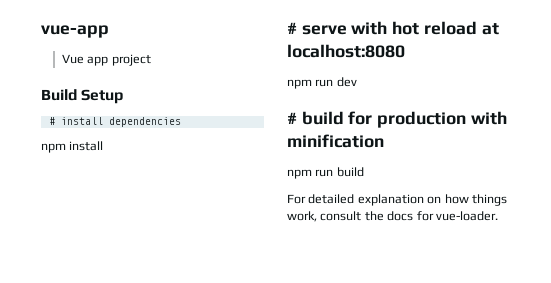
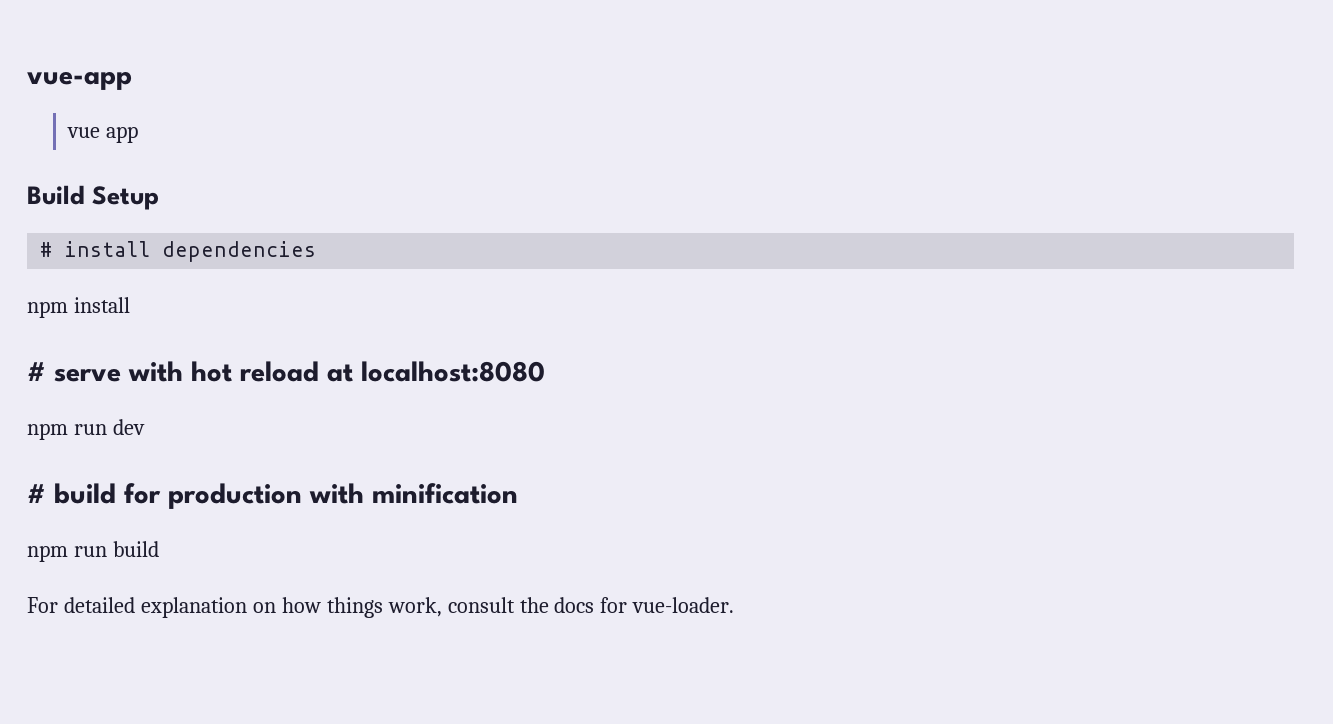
[62,54,85,64] Vue -> [67,127,101,138] vue
[111,54,151,66] project -> (139, 134) none

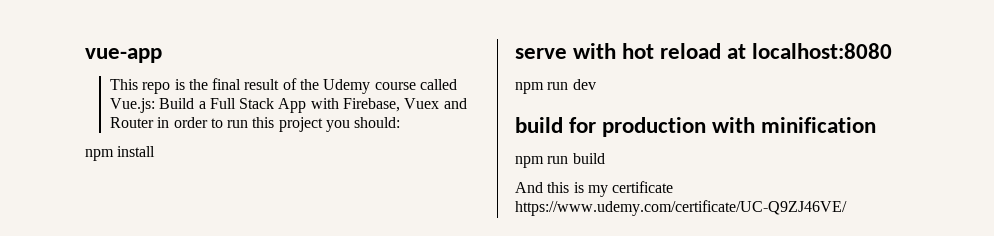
[67,126,139,143] [27,185,160,210] [40,241,317,262] vue app // Build Setup // # install dependencies -> [109,78,458,94] [109,98,467,113] [109,117,401,132] This repo is the final result of the Udemy course called Vue.js: Build a Full Stack App with Firebase, Vuex and Router in order to run this project you should:
[27,362,46,381] # -> (156, 151) none
[27,484,46,503] # -> (596, 84) none
[27,597,735,618] For detailed explanation on how things work, consult the docs for vue-loader. -> [515,181,674,197] [515,200,847,216] And this is my certificate https://www.udemy.com/certificate/UC-Q9ZJ46VE/

